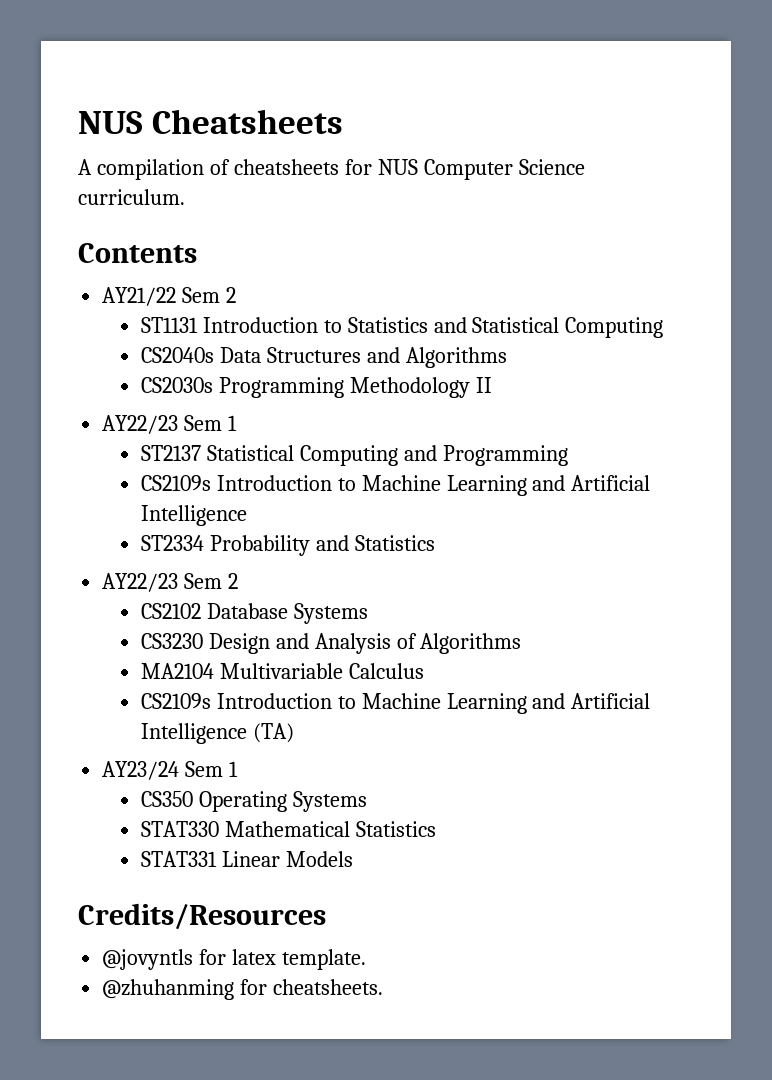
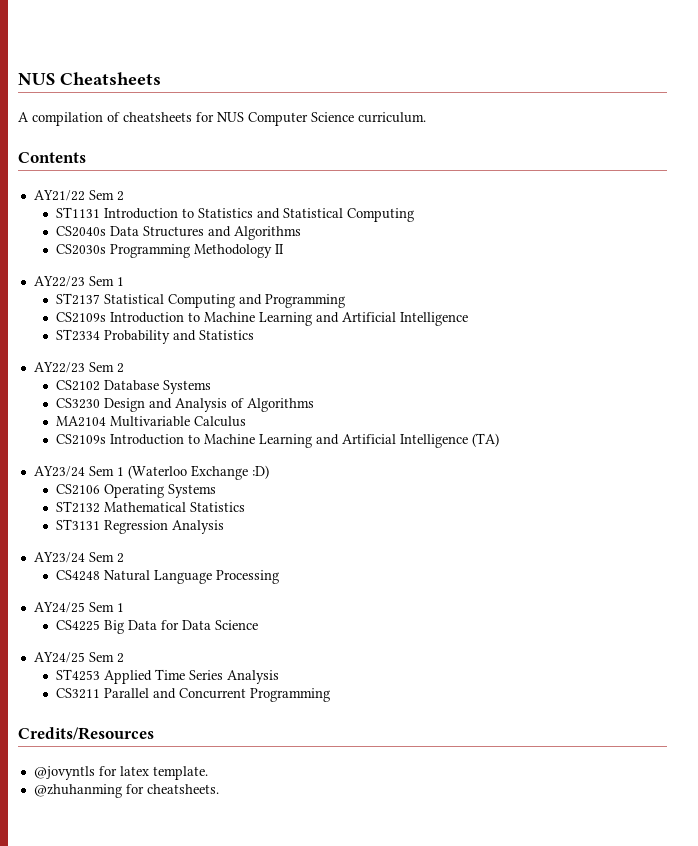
[140,791,193,807] // CS350 -> [127,465,269,480] [55,484,100,495] (Waterloo Exchange :D) // CS2106
[140,821,219,837] STAT330 -> [55,501,100,513] ST2132
[140,851,353,867] STAT331 Linear Models -> [55,519,224,534] [33,552,124,563] [55,570,279,584] [33,602,124,613] [55,620,258,634] [33,652,124,663] [55,669,279,684] [55,688,330,702] ST3131 Regression Analysis // AY23/24 Sem 2 // CS4248 Natural Language Processing // AY24/25 Sem 1 // CS4225 Big Data for Data Science // AY24/25 Sem 2 // ST4253 Applied Time Series Analysis // CS3211 Parallel and Concurrent Programming

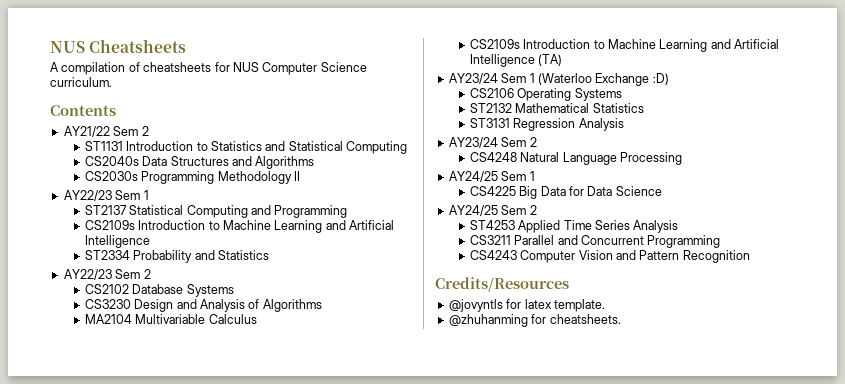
(330, 695) none -> [469,250,750,263] // CS4243 Computer Vision and Pattern Recognition

